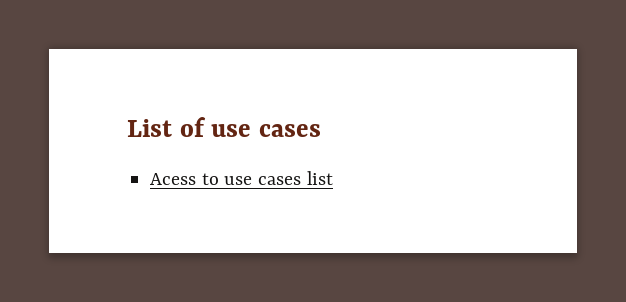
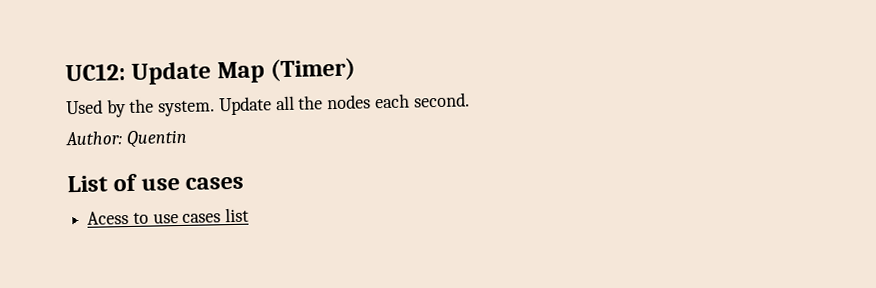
(127, 128) none -> [65,57,357,85] [66,92,470,118] [65,129,188,149] UC12: Update Map (Timer) // Used by the system. Update all the nodes each second. // Author: Quentin //

